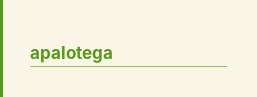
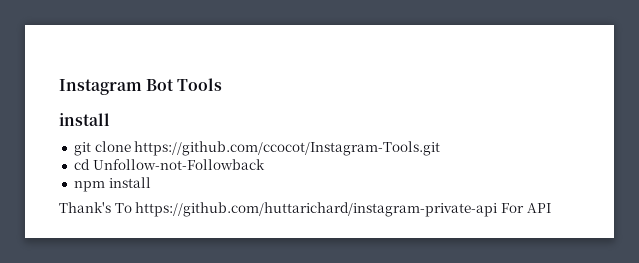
[30,46,113,63] apalotega -> [59,78,223,95] [59,113,110,126] [73,141,441,156] [73,159,265,170] [73,177,151,192] [59,202,551,217] Instagram Bot Tools // install // git clone https://github.com/ccocot/Instagram-Tools.git // cd Unfollow-not-Followback // npm install // Thank's To https://github.com/huttarichard/instagram-private-api For API

